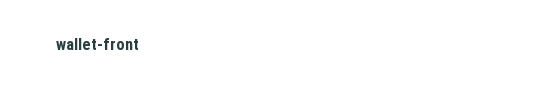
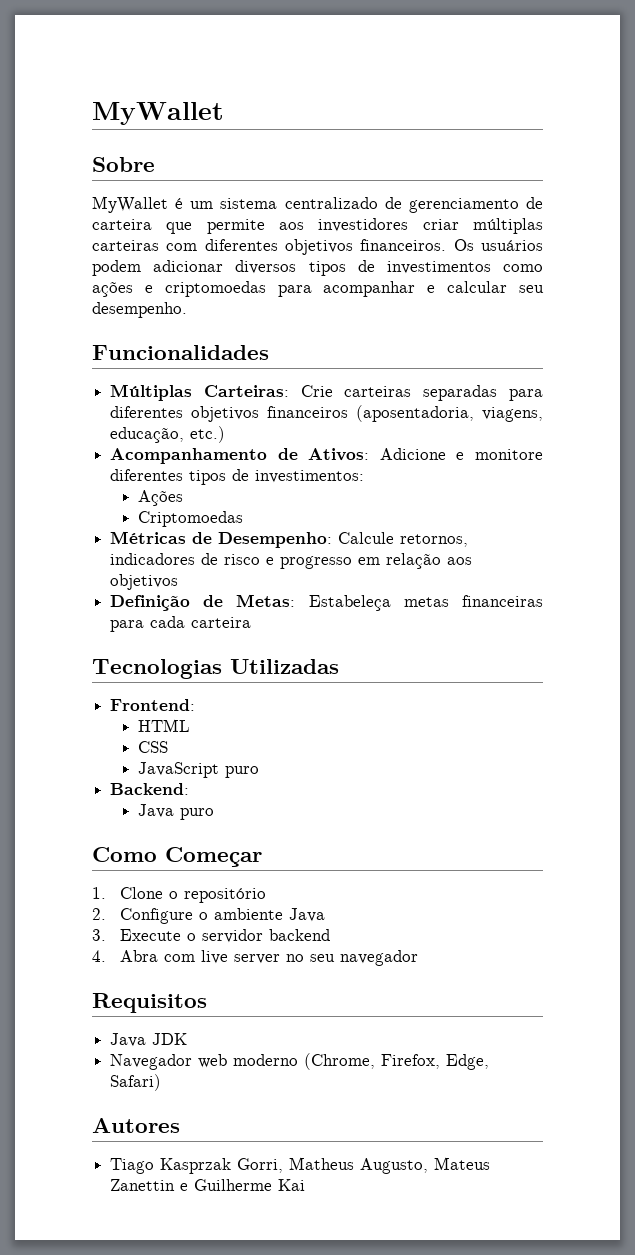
[56,38,139,50] wallet-front -> [92,102,224,125] [92,157,155,172] [92,196,543,213] [92,218,543,234] [92,239,543,255] [92,260,543,276] [92,281,544,297] [92,302,187,318] [92,345,269,360] [110,384,543,401] [110,405,543,422] [110,426,226,443] [110,448,543,464] [110,469,365,485] [138,490,184,506] [138,511,244,527] [110,531,469,548] [110,553,473,569] [110,574,179,590] [110,594,543,611] [110,616,252,632] [92,659,339,679] [110,699,196,711] [138,719,191,732] [138,741,169,753] [138,762,260,778] [110,783,190,795] [138,804,215,820] [92,847,262,867] [92,887,267,903] [92,908,326,924] [92,929,331,943] [92,950,419,966] [92,993,207,1013] [110,1033,188,1047] [110,1053,490,1070] [110,1074,162,1091] [92,1118,180,1133] [110,1157,491,1174] [110,1179,306,1191] MyWallet // Sobre // MyWallet é um sistema centralizado de gerenciamento de carteira que permite aos investidores criar múltiplas carteiras com diferentes objetivos financeiros. Os usuários podem adicionar diversos tipos de investimentos como ações e criptomoedas para acompanhar e calcular seu desempenho. // Funcionalidades // Múltiplas Carteiras: Crie carteiras separadas para diferentes objetivos financeiros (aposentadoria, viagens, educação, etc.) // Acompanhamento de Ativos: Adicione e monitore diferentes tipos de investimentos: // Ações // Criptomoedas // Métricas de Desempenho: Calcule retornos, indicadores de risco e progresso em relação aos objetivos // Definição de Metas: Estabeleça metas financeiras para cada carteira // Tecnologias Utilizadas // Frontend: // HTML // CSS // JavaScript puro // Backend: // Java puro // Como Começar // 1. Clone o repositório // 2. Configure o ambiente Java // 3. Execute o servidor backend // 4. Abra com live server no seu navegador // Requisitos // Java JDK // Navegador web moderno (Chrome, Firefox, Edge, Safari) // Autores // Tiago Kasprzak Gorri, Matheus Augusto, Mateus Zanettin e Guilherme Kai

